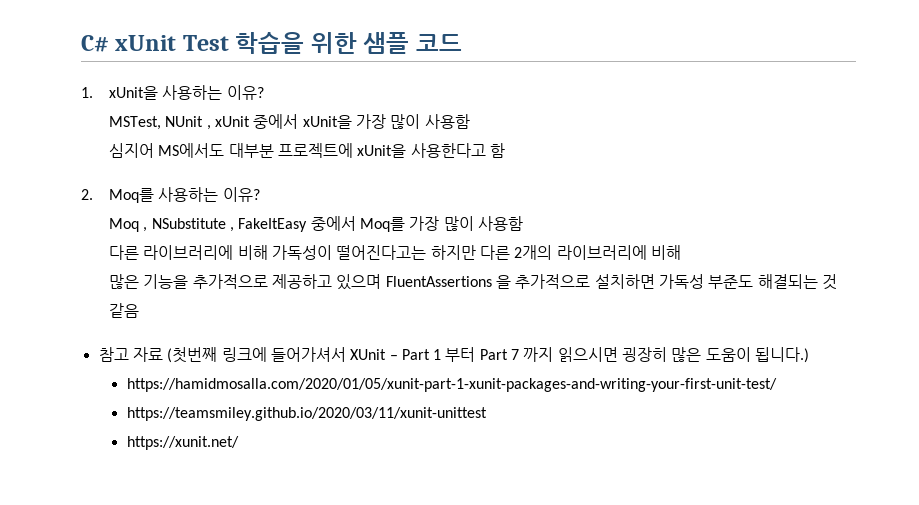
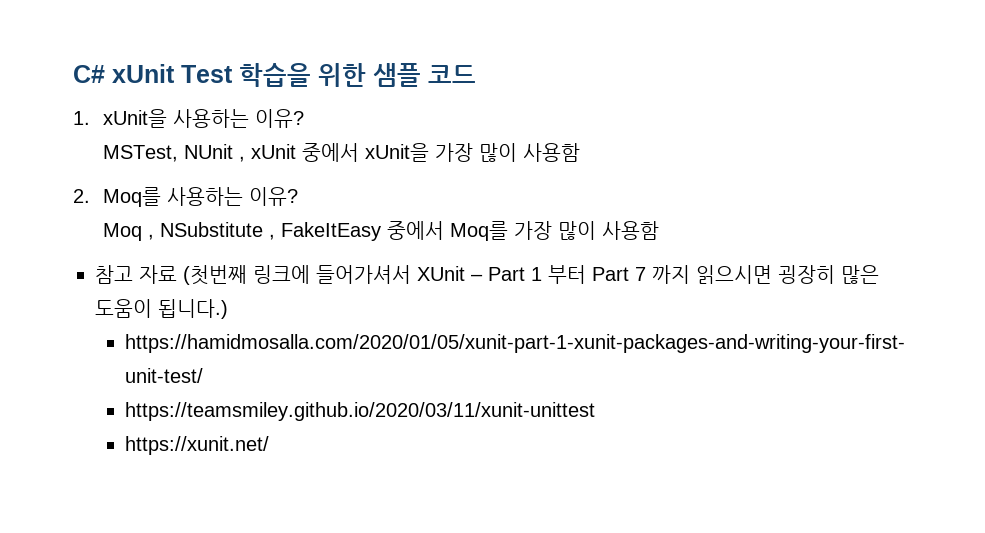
[109,143,506,158] // 심지어 MS에서도 대부분 프로젝트에 xUnit을 사용한다고 함 -> (581, 152) none
[109,245,681,260] [109,274,837,290] [109,303,140,318] // 다른 라이브러리에 비해 가독성이 떨어진다고는 하지만 다른 2개의 라이브러리에 비해 // 많은 기능을 추가적으로 제공하고 있으며 FluentAssertions 을 추가적으로 설치하면 가독성 부준도 해결되는 것 같음 -> (660, 230) none

